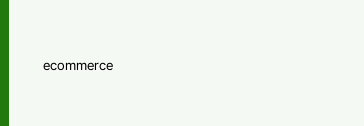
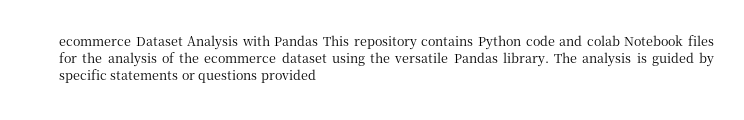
[43,62,113,71] ecommerce -> [59,35,715,50] [59,52,714,67] [59,69,316,83] ecommerce Dataset Analysis with Pandas This repository contains Python code and colab Notebook files for the analysis of the ecommerce dataset using the versatile Pandas library. The analysis is guided by specific statements or questions provided

